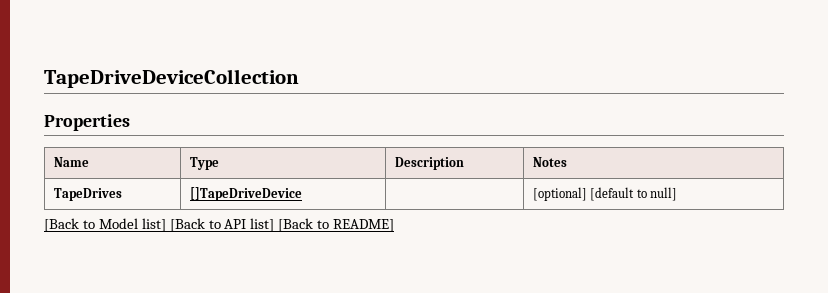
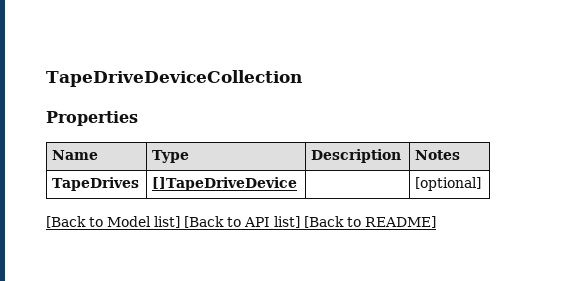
[590,187,678,201] [default to null] -> (482, 184) none

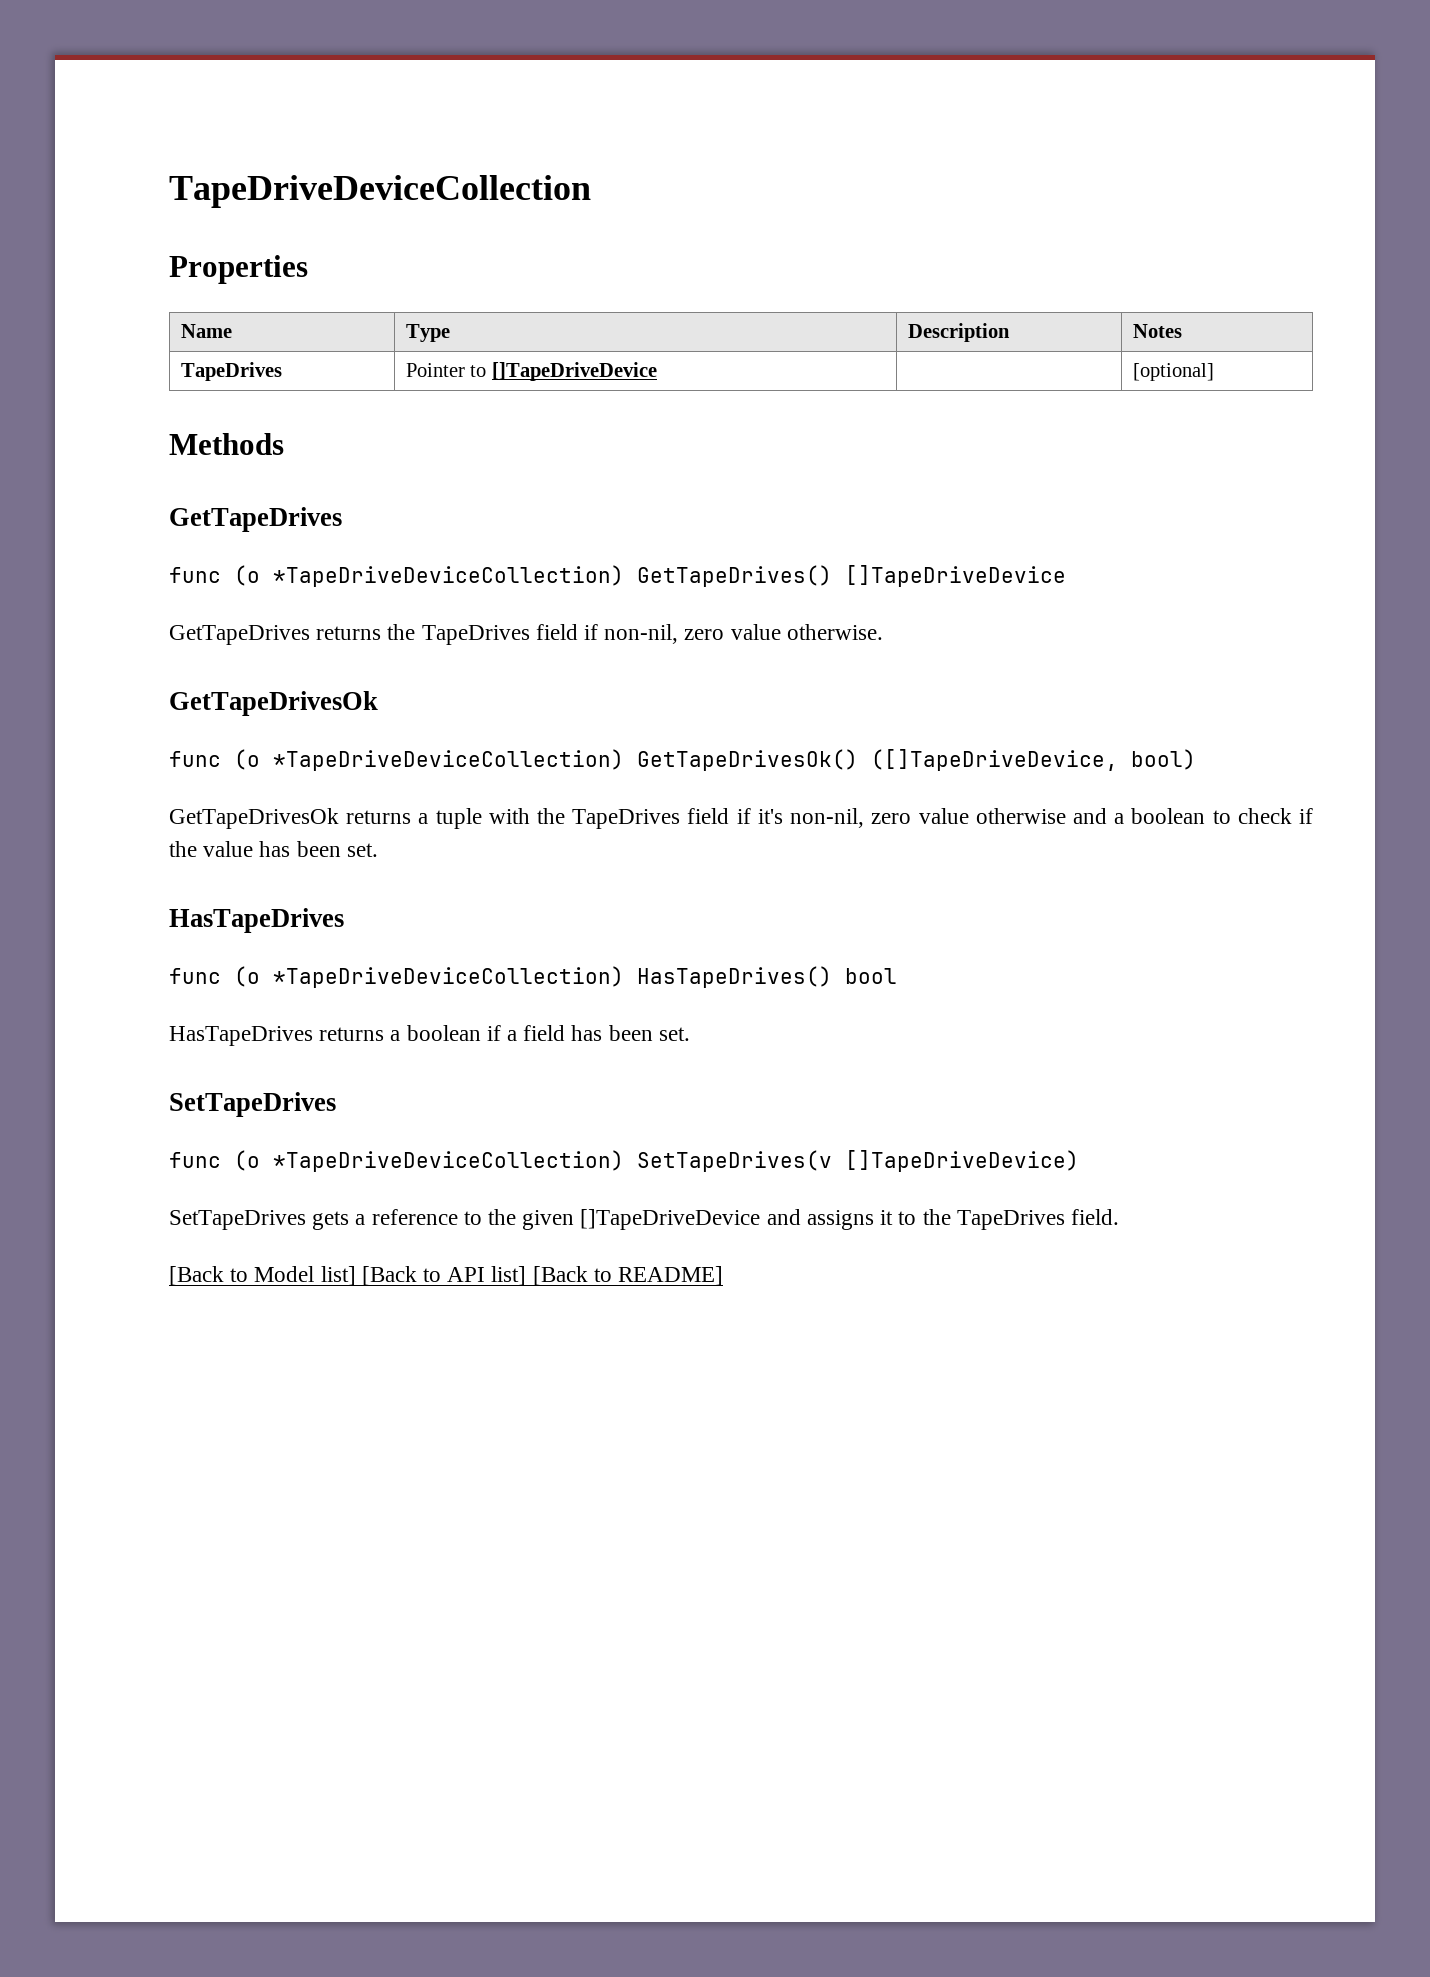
(140, 184) none -> [405,363,487,377] Pointer to
(482, 184) none -> [169,433,284,455] [169,507,342,532] [169,565,1066,587] [169,624,883,645] [169,691,378,716] [169,749,1196,771] [169,808,1313,829] [169,841,378,857] [169,908,344,933] [169,966,897,988] [169,1025,690,1046] [169,1092,336,1117] [169,1150,1079,1172] [169,1209,1119,1230] // Methods // GetTapeDrives // func (o *TapeDriveDeviceCollection) GetTapeDrives() []TapeDriveDevice // GetTapeDrives returns the TapeDrives field if non-nil, zero value otherwise. // GetTapeDrivesOk // func (o *TapeDriveDeviceCollection) GetTapeDrivesOk() ([]TapeDriveDevice, bool) // GetTapeDrivesOk returns a tuple with the TapeDrives field if it's non-nil, zero value otherwise and a boolean to check if the value has been set. // HasTapeDrives // func (o *TapeDriveDeviceCollection) HasTapeDrives() bool // HasTapeDrives returns a boolean if a field has been set. // SetTapeDrives // func (o *TapeDriveDeviceCollection) SetTapeDrives(v []TapeDriveDevice) // SetTapeDrives gets a reference to the given []TapeDriveDevice and assigns it to the TapeDrives field.

